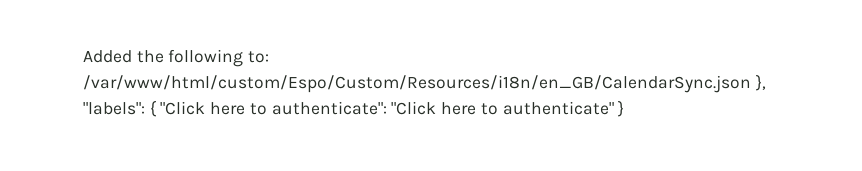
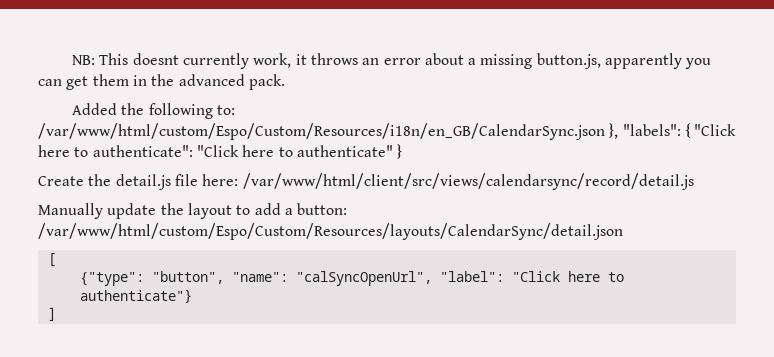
(83, 56) none -> [71,53,712,69] [38,74,285,90] NB: This doesnt currently work, it throws an error about a missing button.js, apparently you can get them in the advanced pack. //
(625, 108) none -> [38,173,694,190] [38,203,348,219] [38,223,623,240] [47,253,56,267] [79,271,624,286] [79,289,192,303] [47,307,56,321] // Create the detail.js file here: /var/www/html/client/src/views/calendarsync/record/detail.js // Manually update the layout to add a button: /var/www/html/custom/Espo/Custom/Resources/layouts/CalendarSync/detail.json // [ // {"type": "button", "name": "calSyncOpenUrl", "label": "Click here to authenticate"} // ]

